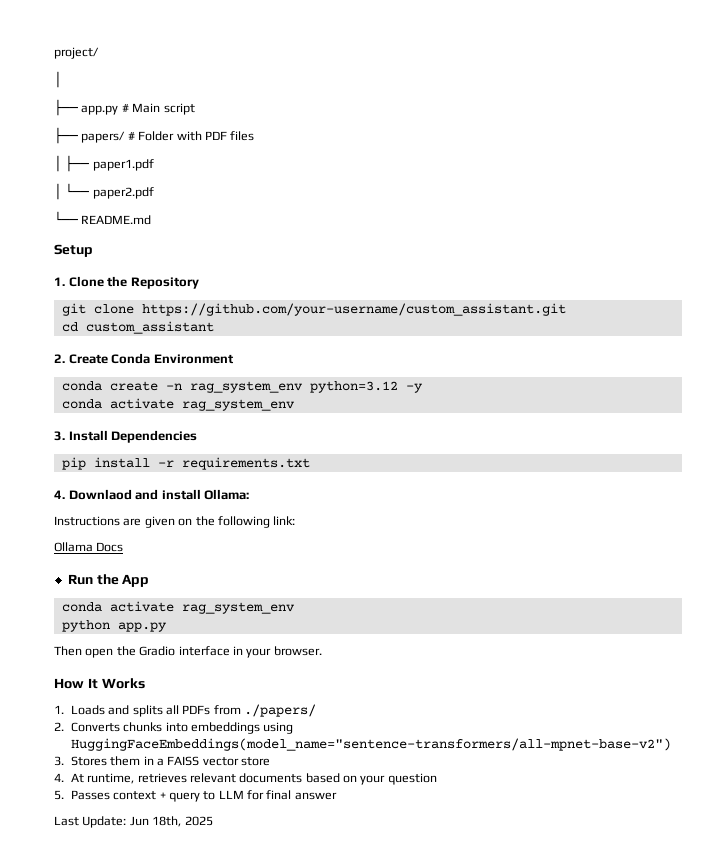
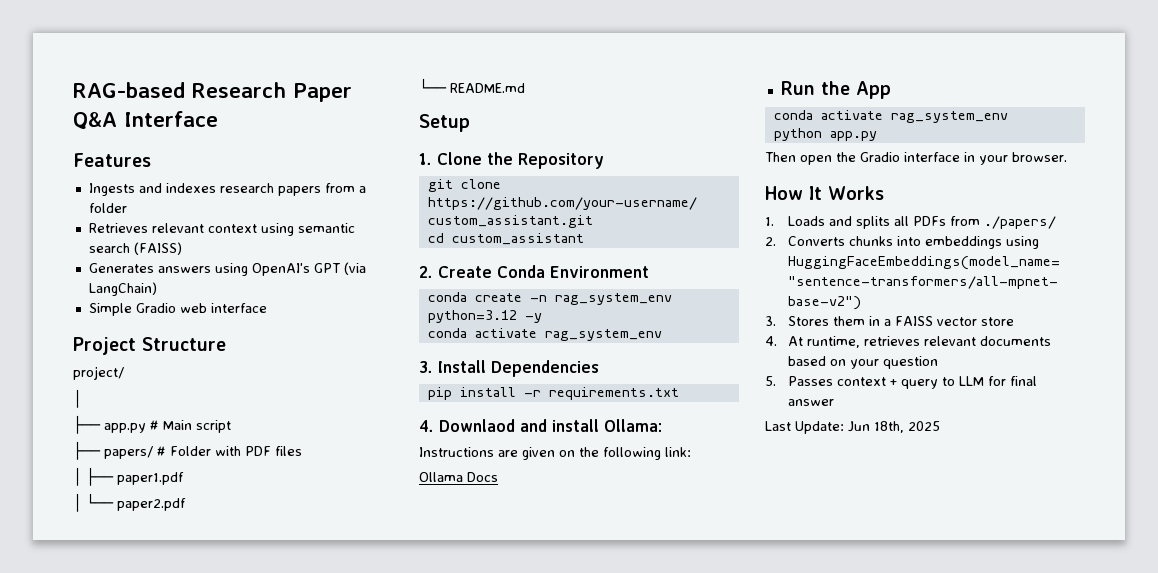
(54, 53) none -> [73,82,352,102] [73,111,218,130] [73,153,151,167] [88,183,366,196] [88,203,127,213] [88,223,355,236] [88,242,182,255] [88,262,366,276] [88,282,157,296] [88,303,267,316] [73,337,226,355] RAG-based Research Paper Q&A Interface // Features // Ingests and indexes research papers from a folder // Retrieves relevant context using semantic search (FAISS) // Generates answers using OpenAI's GPT (via LangChain) // Simple Gradio web interface // Project Structure //

